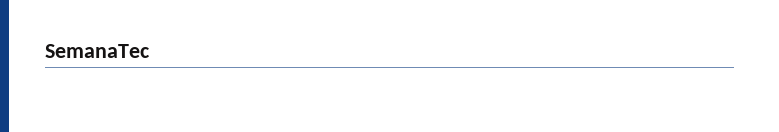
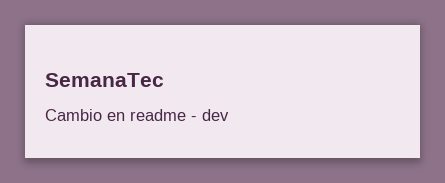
(149, 51) none -> [45,109,229,121] // Cambio en readme - dev

